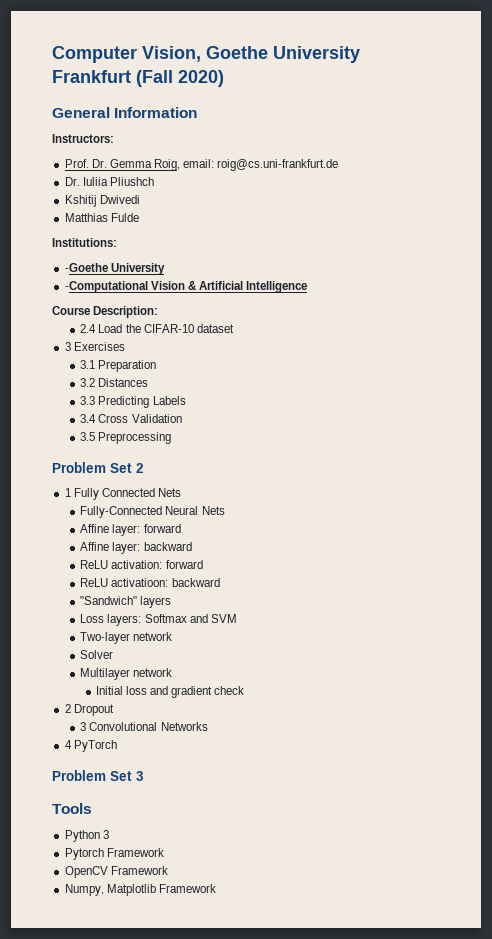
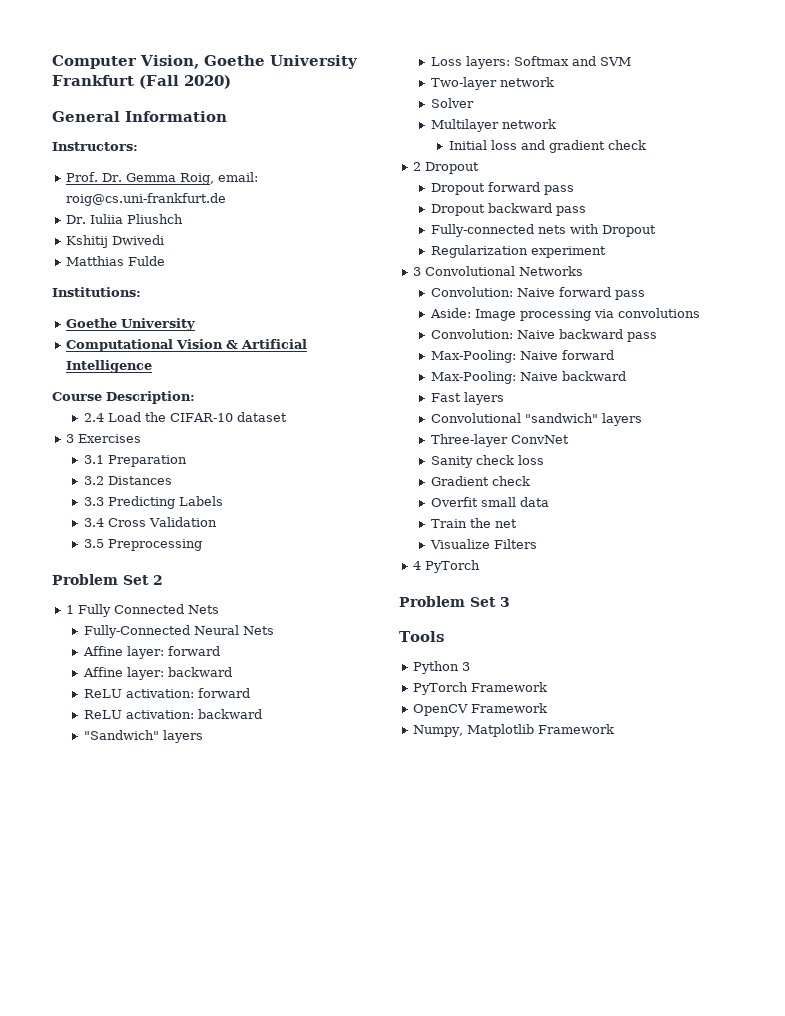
[64,263,108,272] -Goethe -> [66,318,118,328] Goethe
[64,281,148,293] -Computational -> [66,339,174,352] Computational
[111,578,169,587] activatioon: -> [126,710,195,719] activation:
[80,722,208,731] 3 Convolutional Networks -> [431,182,575,195] [431,203,587,216] [431,224,657,237] [431,245,607,258] [413,266,584,276] [431,287,646,300] [430,308,701,321] [431,329,658,342] [431,350,615,363] [431,371,627,384] [431,392,505,405] [431,413,643,426] [431,434,570,447] [431,455,545,468] [431,476,531,486] [431,497,550,507] [431,518,518,528] [430,539,538,549] Dropout forward pass // Dropout backward pass // Fully-connected nets with Dropout // Regularization experiment // 3 Convolutional Networks // Convolution: Naive forward pass // Aside: Image processing via convolutions // Convolution: Naive backward pass // Max-Pooling: Naive forward // Max-Pooling: Naive backward // Fast layers // Convolutional "sandwich" layers // Three-layer ConvNet // Sanity check loss // Gradient check // Overfit small data // Train the net // Visualize Filters
[64,848,104,860] Pytorch -> [413,682,469,695] PyTorch

